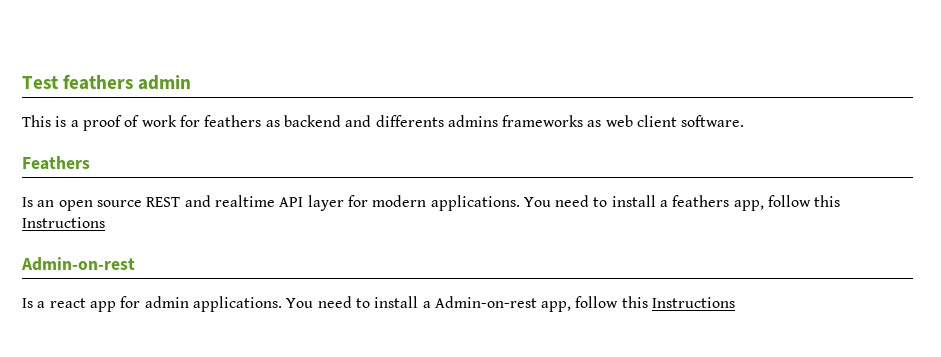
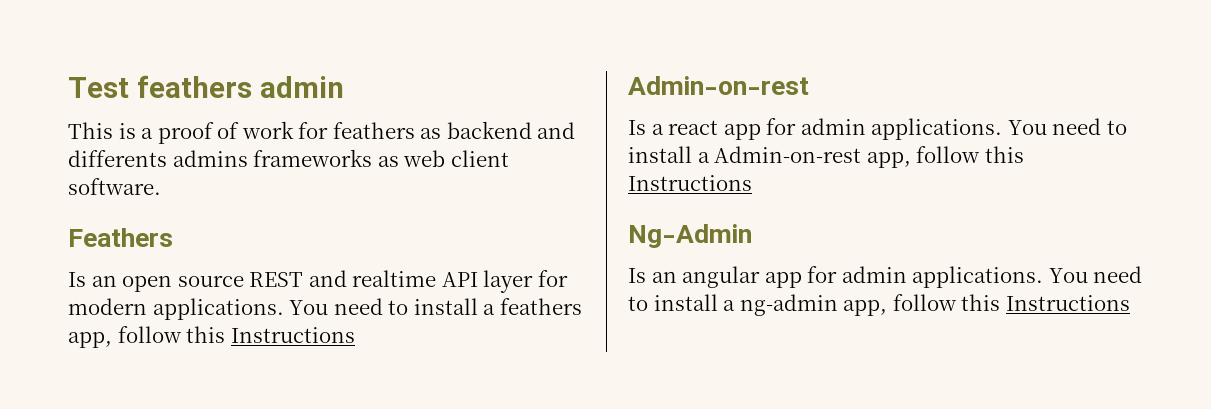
(736, 302) none -> [628,224,752,248] [628,266,1143,288] [628,294,1130,316] // Ng-Admin // Is an angular app for admin applications. You need to install a ng-admin app, follow this Instructions

